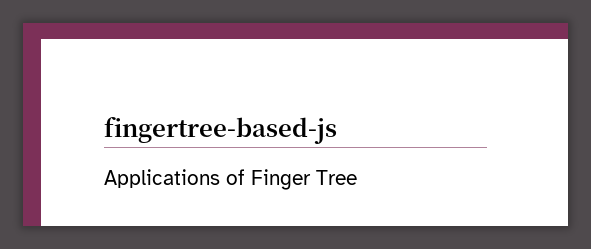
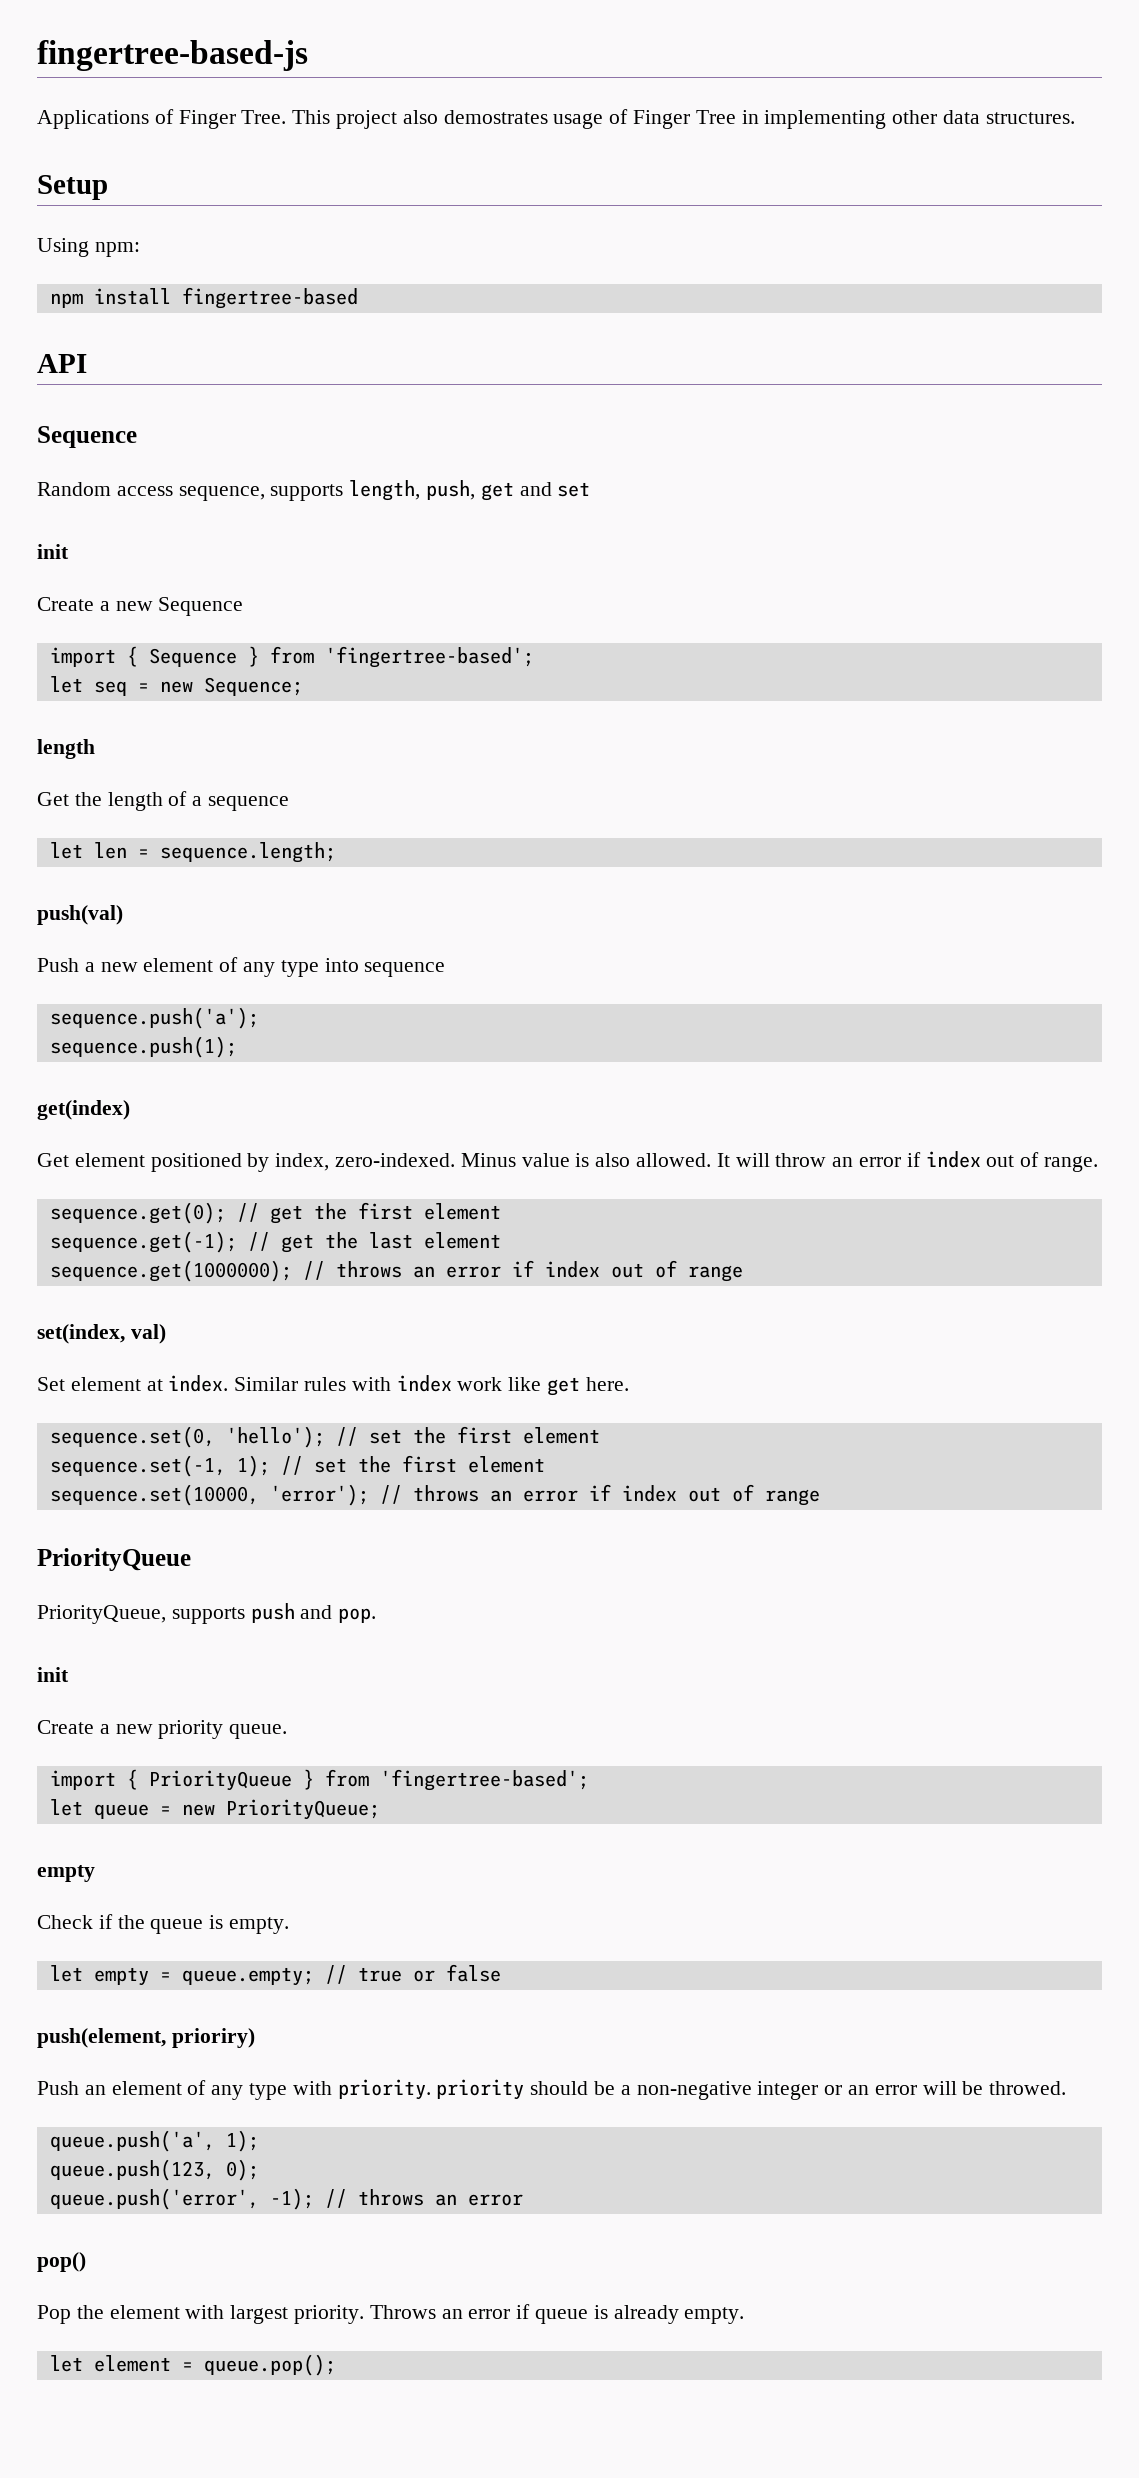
[316,170,357,185] Tree -> [241,109,1075,129] [37,175,108,200] [37,238,140,257] [49,287,358,309] [37,354,87,373] [37,426,137,448] [37,480,591,501] [37,544,69,559] [37,597,244,616] [49,646,534,668] [49,676,303,696] [37,739,95,759] [37,791,290,811] [49,842,336,863] [37,905,123,925] [37,957,446,977] [49,1007,259,1029] [49,1036,237,1058] [37,1100,130,1120] [37,1151,1099,1172] [49,1202,501,1224] [49,1231,501,1253] [49,1260,743,1282] [37,1324,166,1344] [37,1375,629,1396] [49,1426,600,1448] [49,1455,545,1477] [49,1484,820,1506] [37,1548,191,1571] [37,1603,377,1624] [37,1667,69,1682] [37,1720,288,1739] [49,1769,589,1791] [49,1799,380,1820] [37,1865,95,1882] [37,1914,290,1934] [49,1964,501,1986] [37,2028,255,2048] [37,2079,1067,2100] [49,2130,259,2152] [49,2159,259,2181] [49,2188,523,2210] [37,2252,86,2272] [37,2304,745,2324] [49,2354,336,2376] Tree. This project also demostrates usage of Finger Tree in implementing other data structures. // Setup // Using npm: // npm install fingertree-based // API // Sequence // Random access sequence, supports length, push, get and set // init // Create a new Sequence // import { Sequence } from 'fingertree-based'; // let seq = new Sequence; // length // Get the length of a sequence // let len = sequence.length; // push(val) // Push a new element of any type into sequence // sequence.push('a'); // sequence.push(1); // get(index) // Get element positioned by index, zero-indexed. Minus value is also allowed. It will throw an error if index out of range. // sequence.get(0); // get the first element // sequence.get(-1); // get the last element // sequence.get(1000000); // throws an error if index out of range // set(index, val) // Set element at index. Similar rules with index work like get here. // sequence.set(0, 'hello'); // set the first element // sequence.set(-1, 1); // set the first element // sequence.set(10000, 'error'); // throws an error if index out of range // PriorityQueue // PriorityQueue, supports push and pop. // init // Create a new priority queue. // import { PriorityQueue } from 'fingertree-based'; // let queue = new PriorityQueue; // empty // Check if the queue is empty. // let empty = queue.empty; // true or false // push(element, prioriry) // Push an element of any type with priority. priority should be a non-negative integer or an error will be throwed. // queue.push('a', 1); // queue.push(123, 0); // queue.push('error', -1); // throws an error // pop() // Pop the element with largest priority. Throws an error if queue is already empty. // let element = queue.pop();

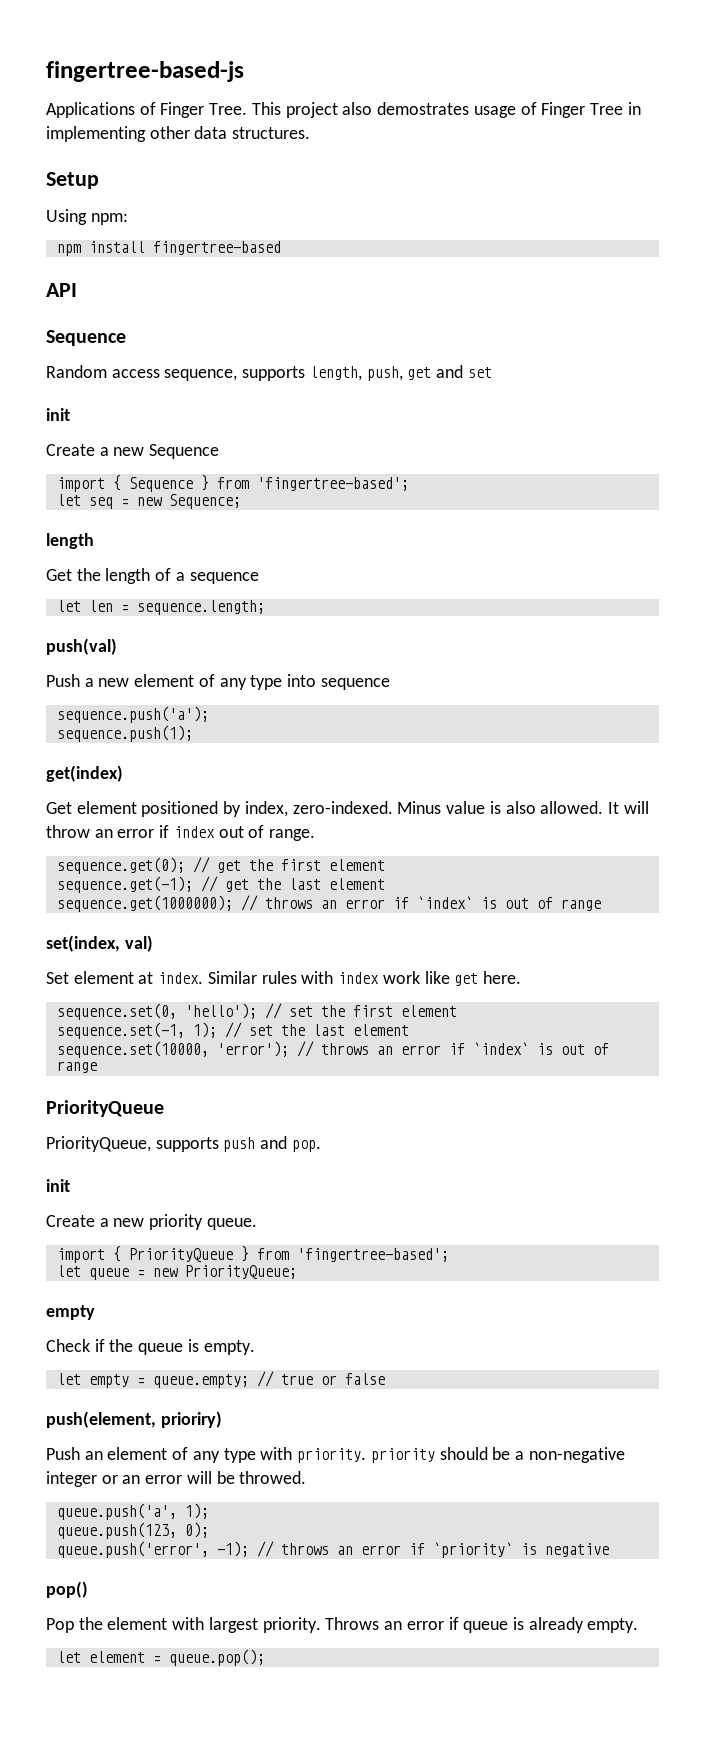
[544,1261,600,1278] index -> [416,896,497,909] `index` is
[401,1455,457,1473] first -> [312,1024,345,1036] last
[621,1485,677,1502] index -> [472,1042,553,1055] `index` is
(523, 2200) none -> [408,1542,609,1558] if `priority` is negative

